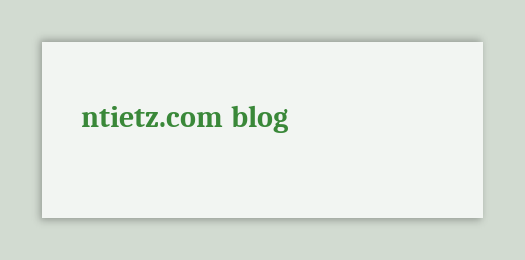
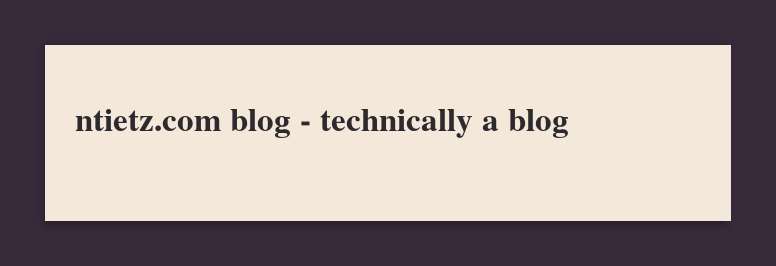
(289, 119) none -> [299,109,569,138] - technically a blog

